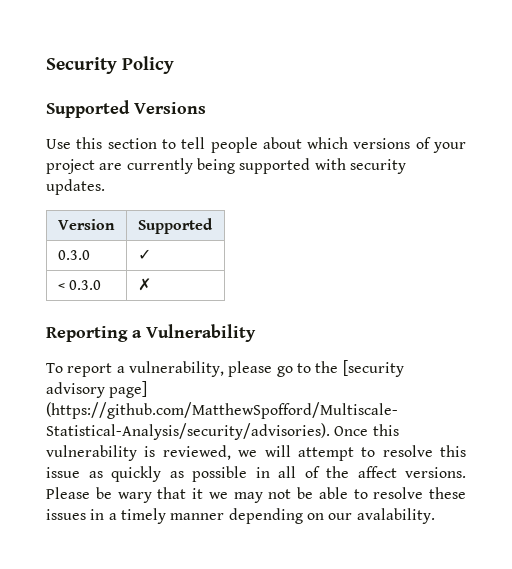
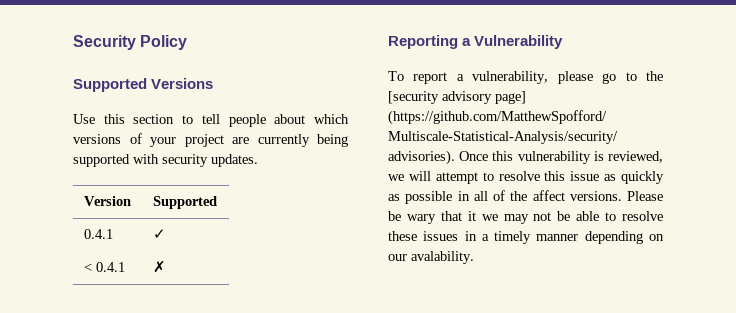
[57,250,90,260] 0.3.0 -> [83,229,113,239] 0.4.1
[68,280,101,290] 0.3.0 -> [95,262,125,272] 0.4.1

